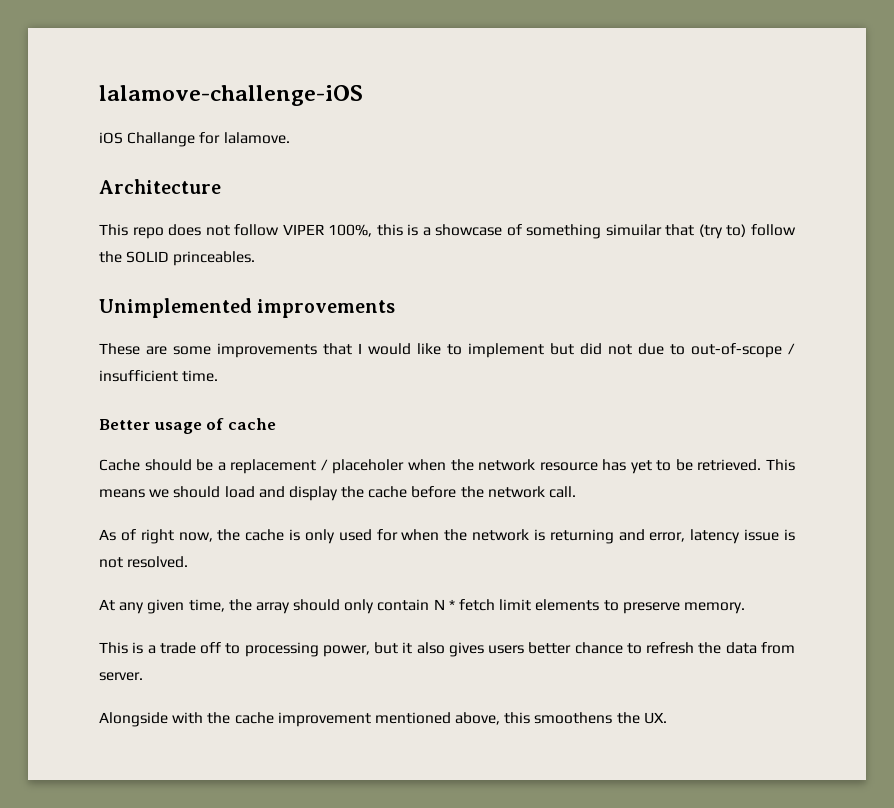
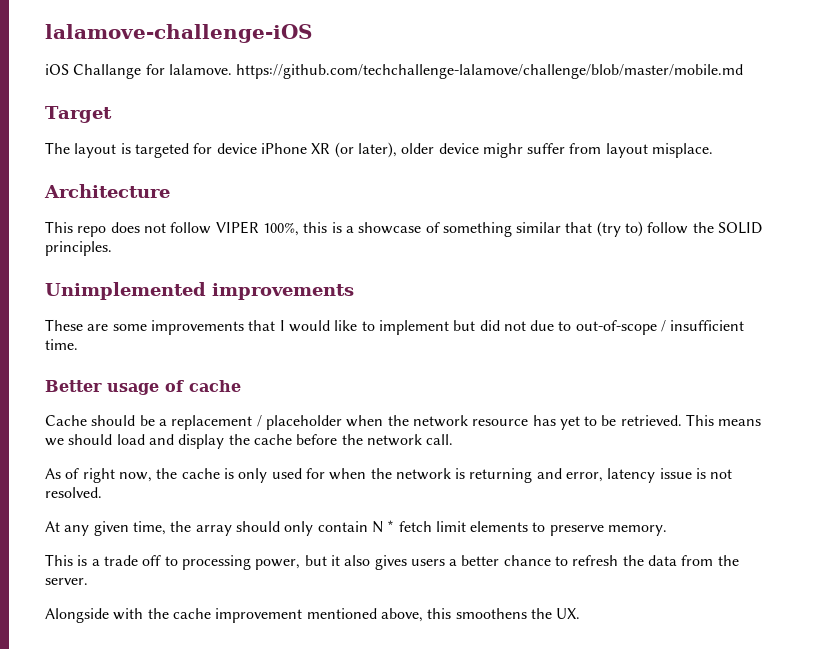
(290, 138) none -> [236,64,744,79] [45,106,112,123] [45,142,714,158] https://github.com/techchallenge-lalamove/challenge/blob/master/mobile.md // Target // The layout is targeted for device iPhone XR (or later), older device mighr suffer from layout misplace.
[605,224,662,236] simuilar -> [516,222,562,233] similar
[173,251,256,266] princeables. -> [45,241,112,256] principles.
[332,459,405,474] placeholer -> [265,415,342,430] placeholder
(525, 649) none -> [449,559,458,566] a
(795, 648) none -> [717,555,739,566] the

